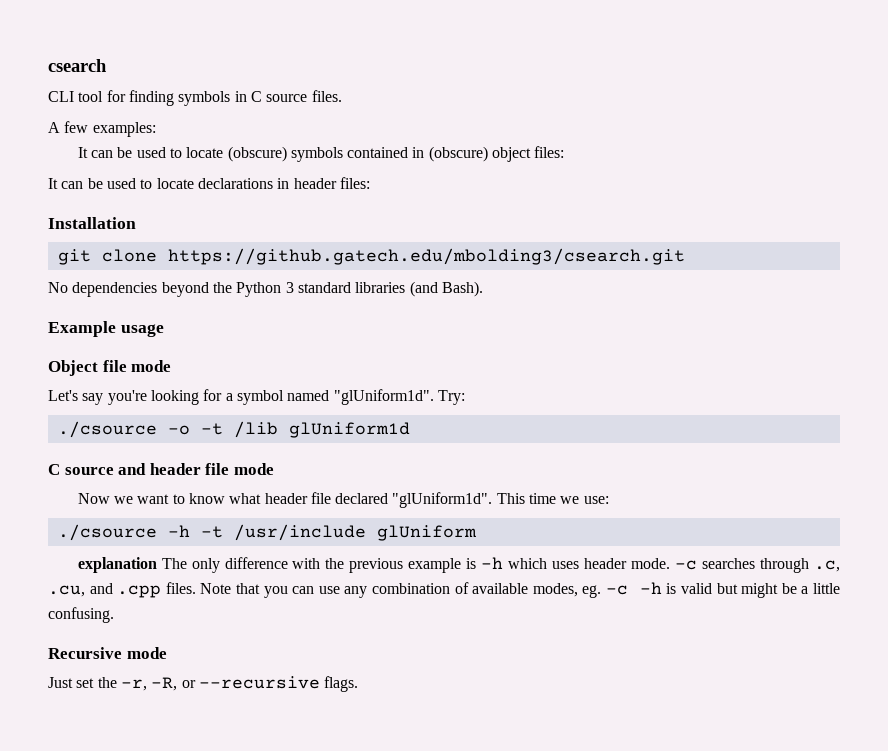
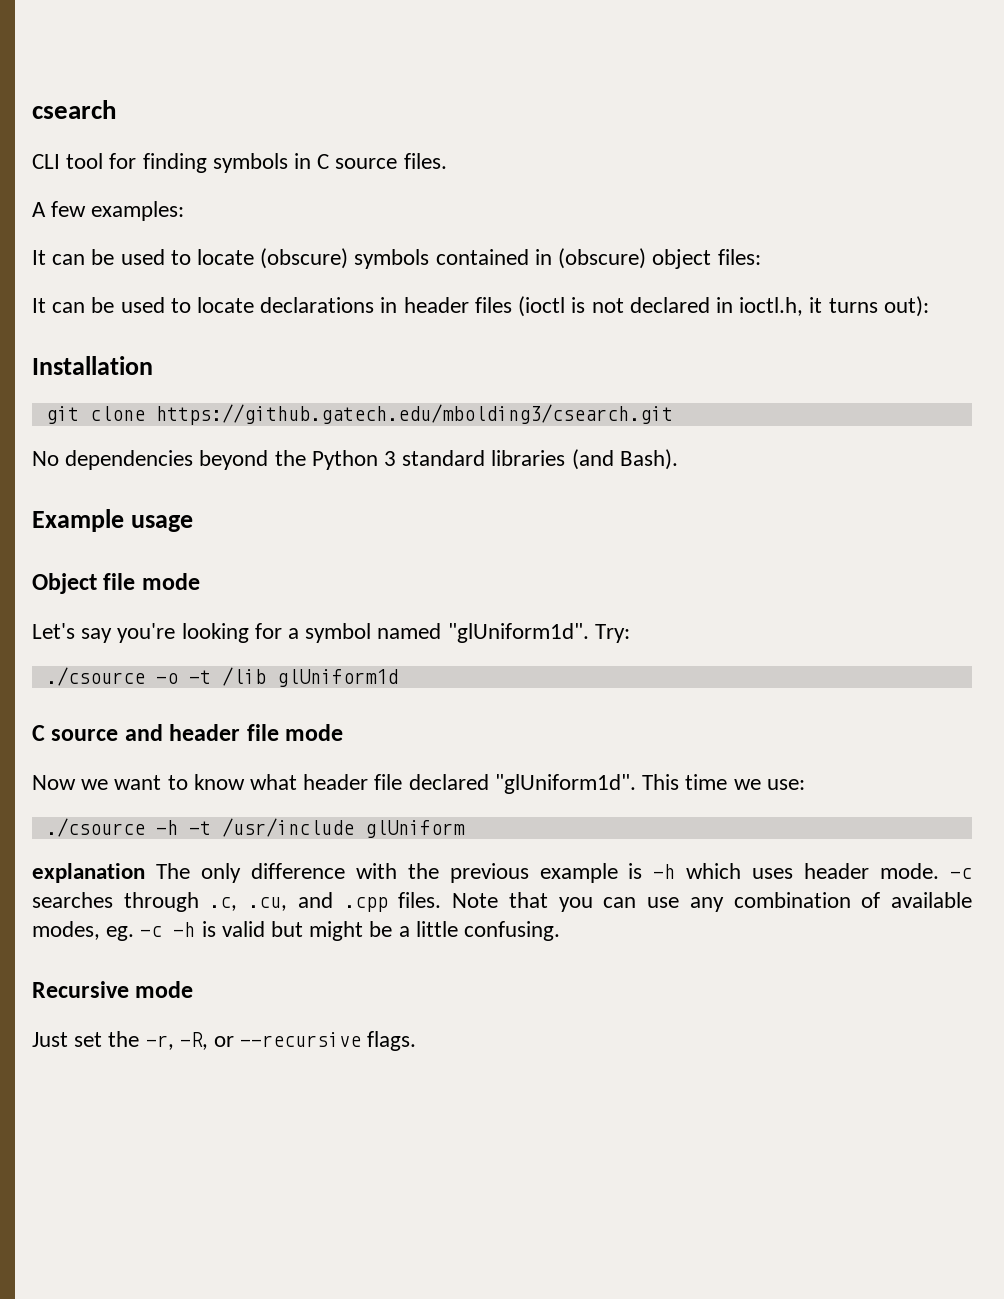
[339,177,370,189] files: -> [474,296,929,317] files (ioctl is not declared in ioctl.h, it turns out):

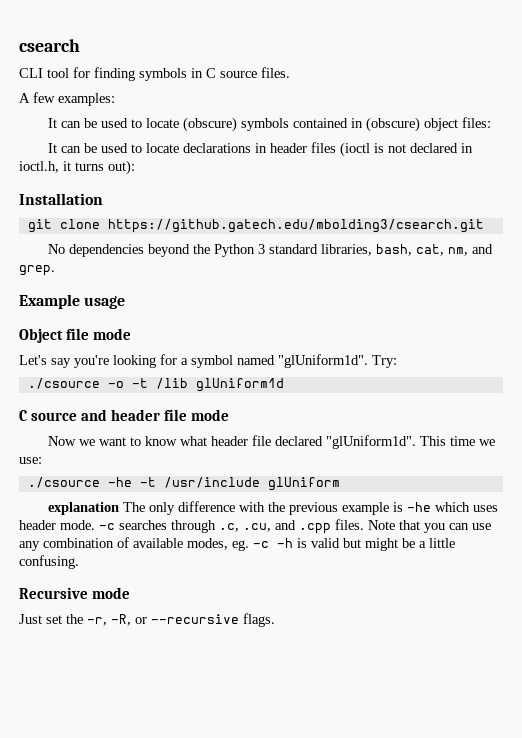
[491,449,678,470] libraries (and Bash). -> [321,244,494,256] [19,265,55,276] libraries, bash, cat, nm, and grep.
[155,820,178,835] -h -> [107,477,132,487] -he
[653,864,676,879] -h -> [407,502,432,512] -he

